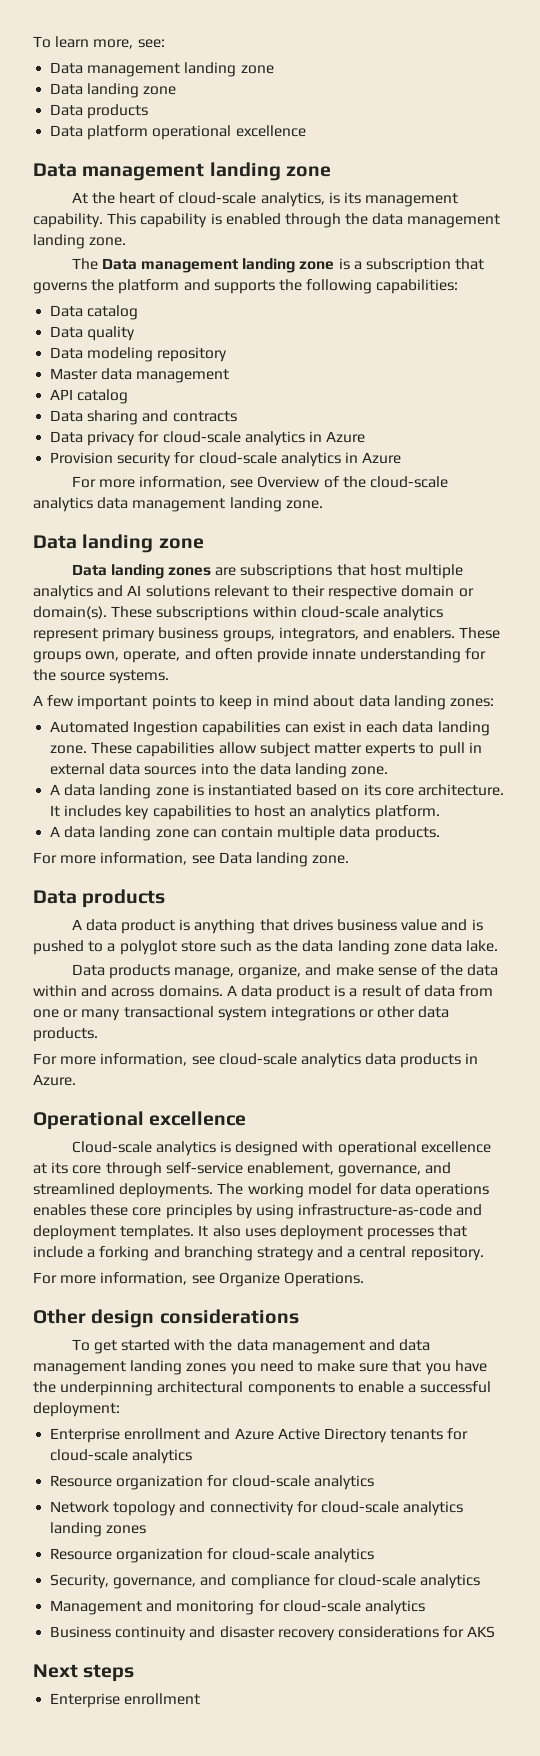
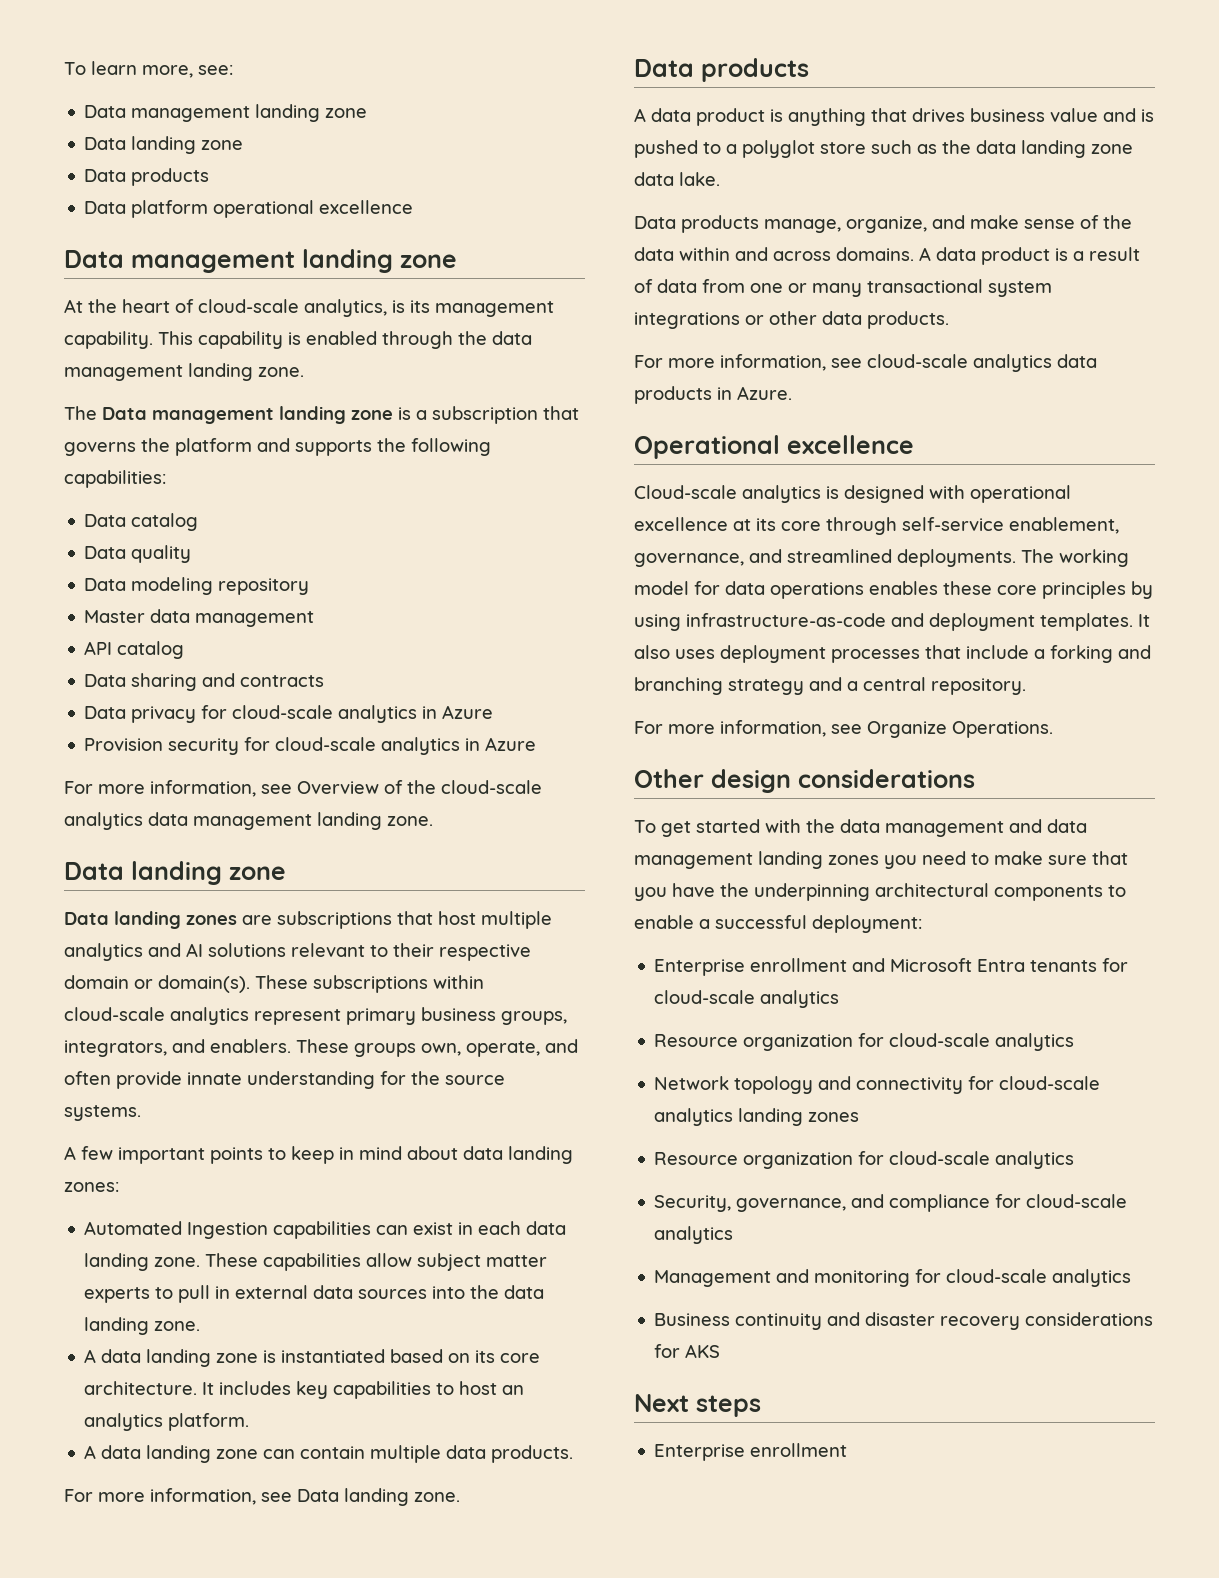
[234,1428,387,1443] Azure Active Directory -> [890,958,1026,972] Microsoft Entra

